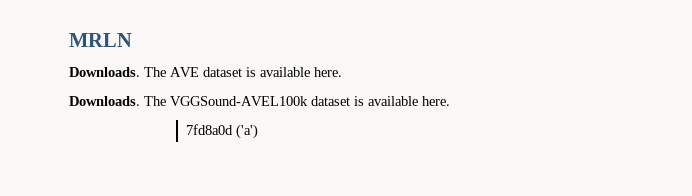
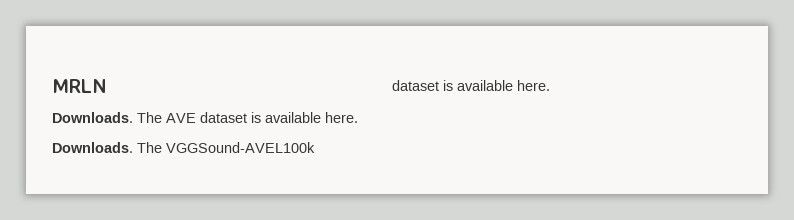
[185,124,258,139] // 7fd8a0d ('a') -> (550, 85) none

